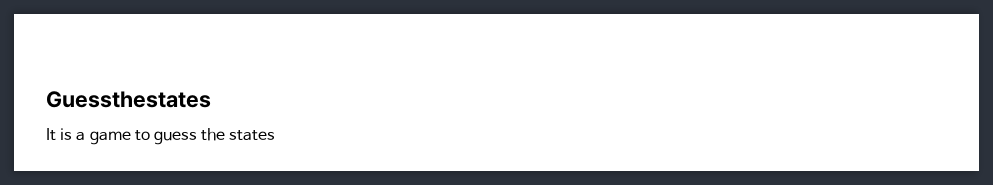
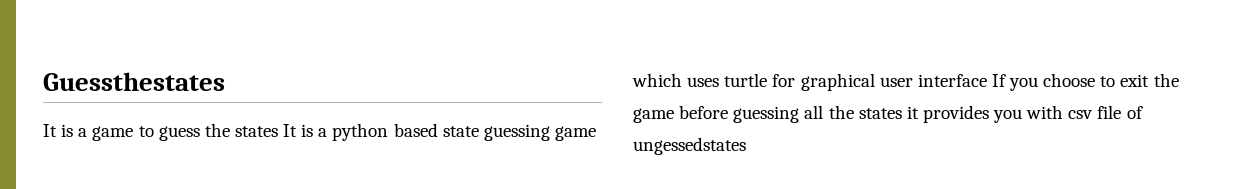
(276, 135) none -> [283,123,596,141] [632,73,1179,91] [633,105,1143,123] [633,137,746,155] It is a python based state guessing game which uses turtle for graphical user interface If you choose to exit the game before guessing all the states it provides you with csv file of ungessedstates

